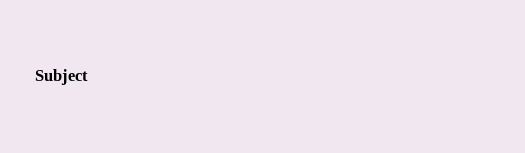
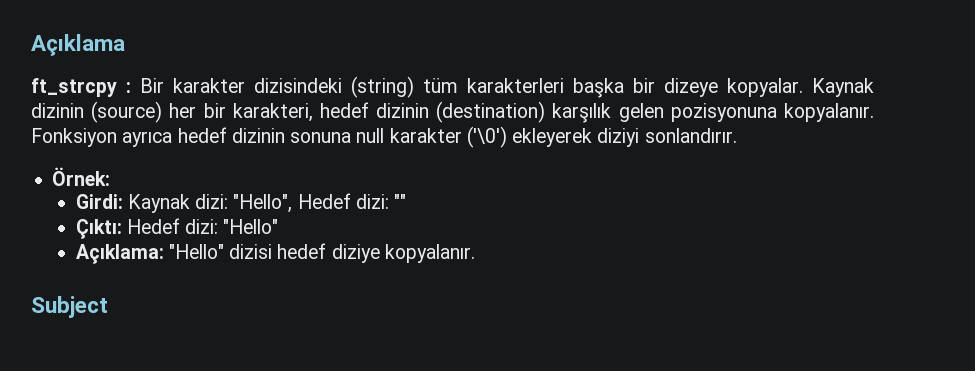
(35, 77) none -> [31,34,125,56] [31,76,874,98] [31,101,874,123] [31,126,737,148] [52,167,111,186] [75,193,407,213] [75,218,279,239] [75,243,476,264] Açıklama // ft_strcpy : Bir karakter dizisindeki (string) tüm karakterleri başka bir dizeye kopyalar. Kaynak dizinin (source) her bir karakteri, hedef dizinin (destination) karşılık gelen pozisyonuna kopyalanır. Fonksiyon ayrıca hedef dizinin sonuna null karakter ('\0') ekleyerek diziyi sonlandırır. // Örnek: // Girdi: Kaynak dizi: "Hello", Hedef dizi: "" // Çıktı: Hedef dizi: "Hello" // Açıklama: "Hello" dizisi hedef diziye kopyalanır. //

